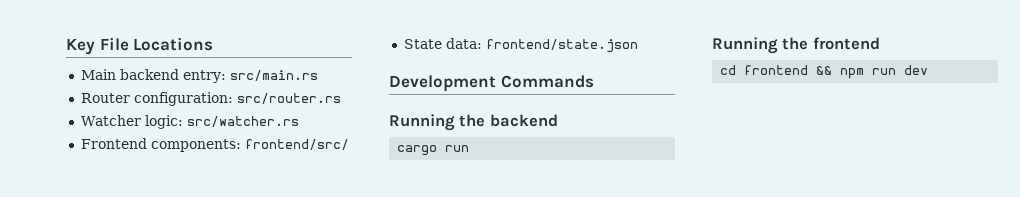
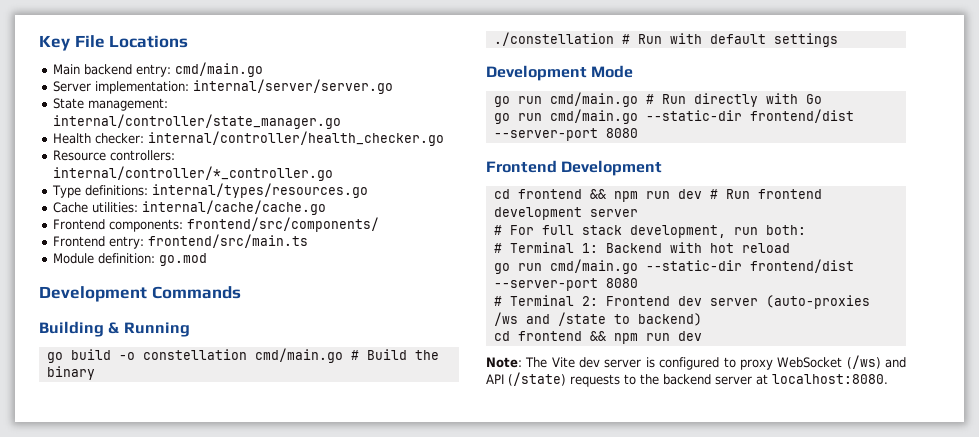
[229,70,318,81] [80,92,341,106] [80,115,299,129] [80,138,349,152] [403,38,638,53] src/main.rs // Router configuration: src/router.rs // Watcher logic: src/watcher.rs // Frontend components: frontend/src/ // State data: frontend/state.json -> [175,62,264,77] [53,79,394,94] [53,98,169,111] [53,114,342,129] [53,131,445,146] [53,150,176,161] [53,166,334,181] [52,183,369,198] [53,200,327,215] [53,217,380,232] [53,234,309,249] [53,253,208,266] cmd/main.go // Server implementation: internal/server/server.go // State management: internal/controller/state_manager.go // Health checker: internal/controller/health_checker.go // Resource controllers: internal/controller/*_controller.go // Type definitions: internal/types/resources.go // Cache utilities: internal/cache/cache.go // Frontend components: frontend/src/components/ // Frontend entry: frontend/src/main.ts // Module definition: go.mod
[389,114,558,131] [397,145,470,156] [712,37,880,54] [720,65,929,79] Running the backend // cargo run // Running the frontend // cd frontend && npm run dev -> [39,321,190,337] [46,348,439,363] [46,366,95,380] [493,32,838,47] [486,65,634,81] [493,92,822,107] [493,109,854,124] [493,128,638,141] [486,160,663,176] [493,189,822,202] [493,207,638,220] [493,225,806,238] [493,242,790,253] [493,259,854,274] [493,278,638,291] [493,295,870,309] [493,312,702,326] [493,331,702,344] [486,355,906,370] [486,372,888,387] Building & Running // go build -o constellation cmd/main.go # Build the binary // ./constellation # Run with default settings // Development Mode // go run cmd/main.go # Run directly with Go // go run cmd/main.go --static-dir frontend/dist --server-port 8080 // Frontend Development // cd frontend && npm run dev # Run frontend development server // # For full stack development, run both: // # Terminal 1: Backend with hot reload // go run cmd/main.go --static-dir frontend/dist --server-port 8080 // # Terminal 2: Frontend dev server (auto-proxies /ws and /state to backend) // cd frontend && npm run dev // Note: The Vite dev server is configured to proxy WebSocket (/ws) and API (/state) requests to the backend server at localhost:8080.

